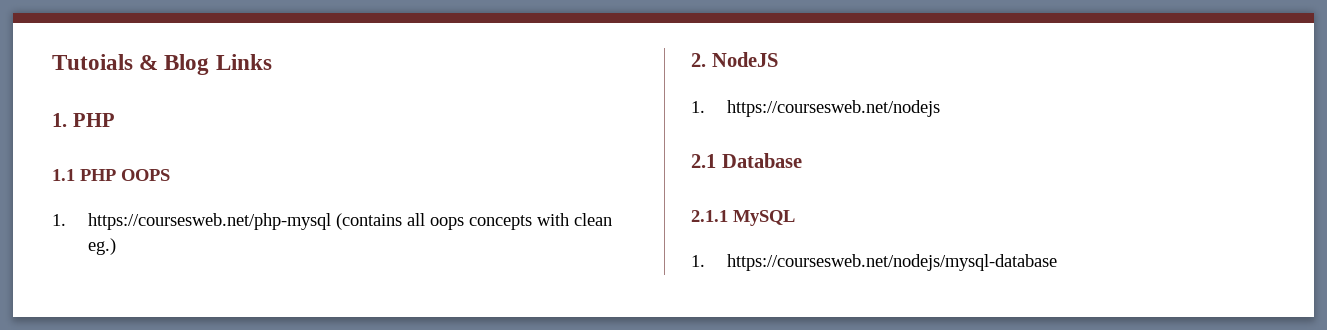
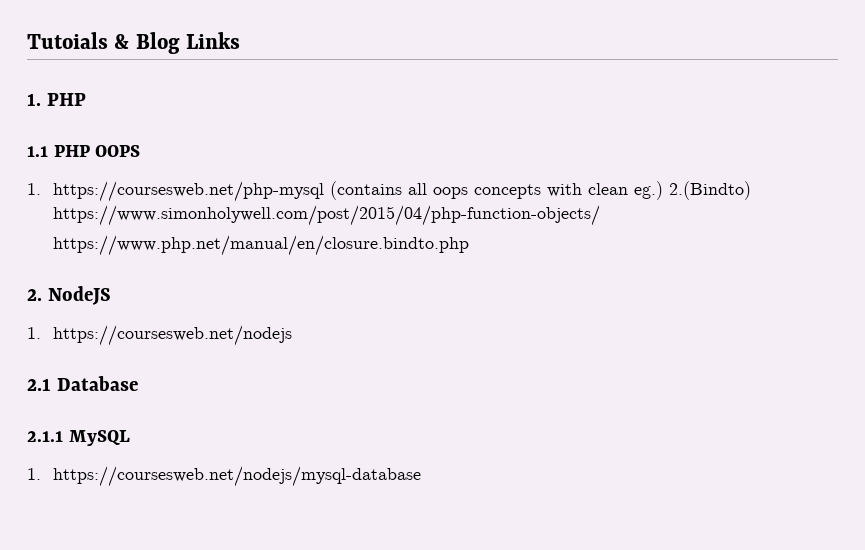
(117, 246) none -> [668,181,751,200] [52,205,600,226] [52,235,469,256] 2.(Bindto) https://www.simonholywell.com/post/2015/04/php-function-objects/ // https://www.php.net/manual/en/closure.bindto.php

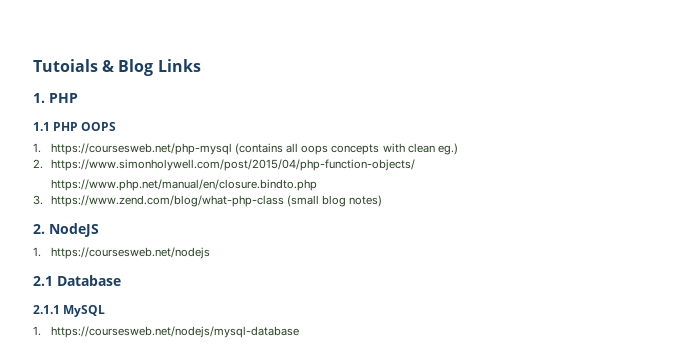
[668,181,751,200] 2.(Bindto) -> [33,159,43,169] // 2.
(469, 245) none -> [33,195,383,207] // 3. https://www.zend.com/blog/what-php-class (small blog notes)

